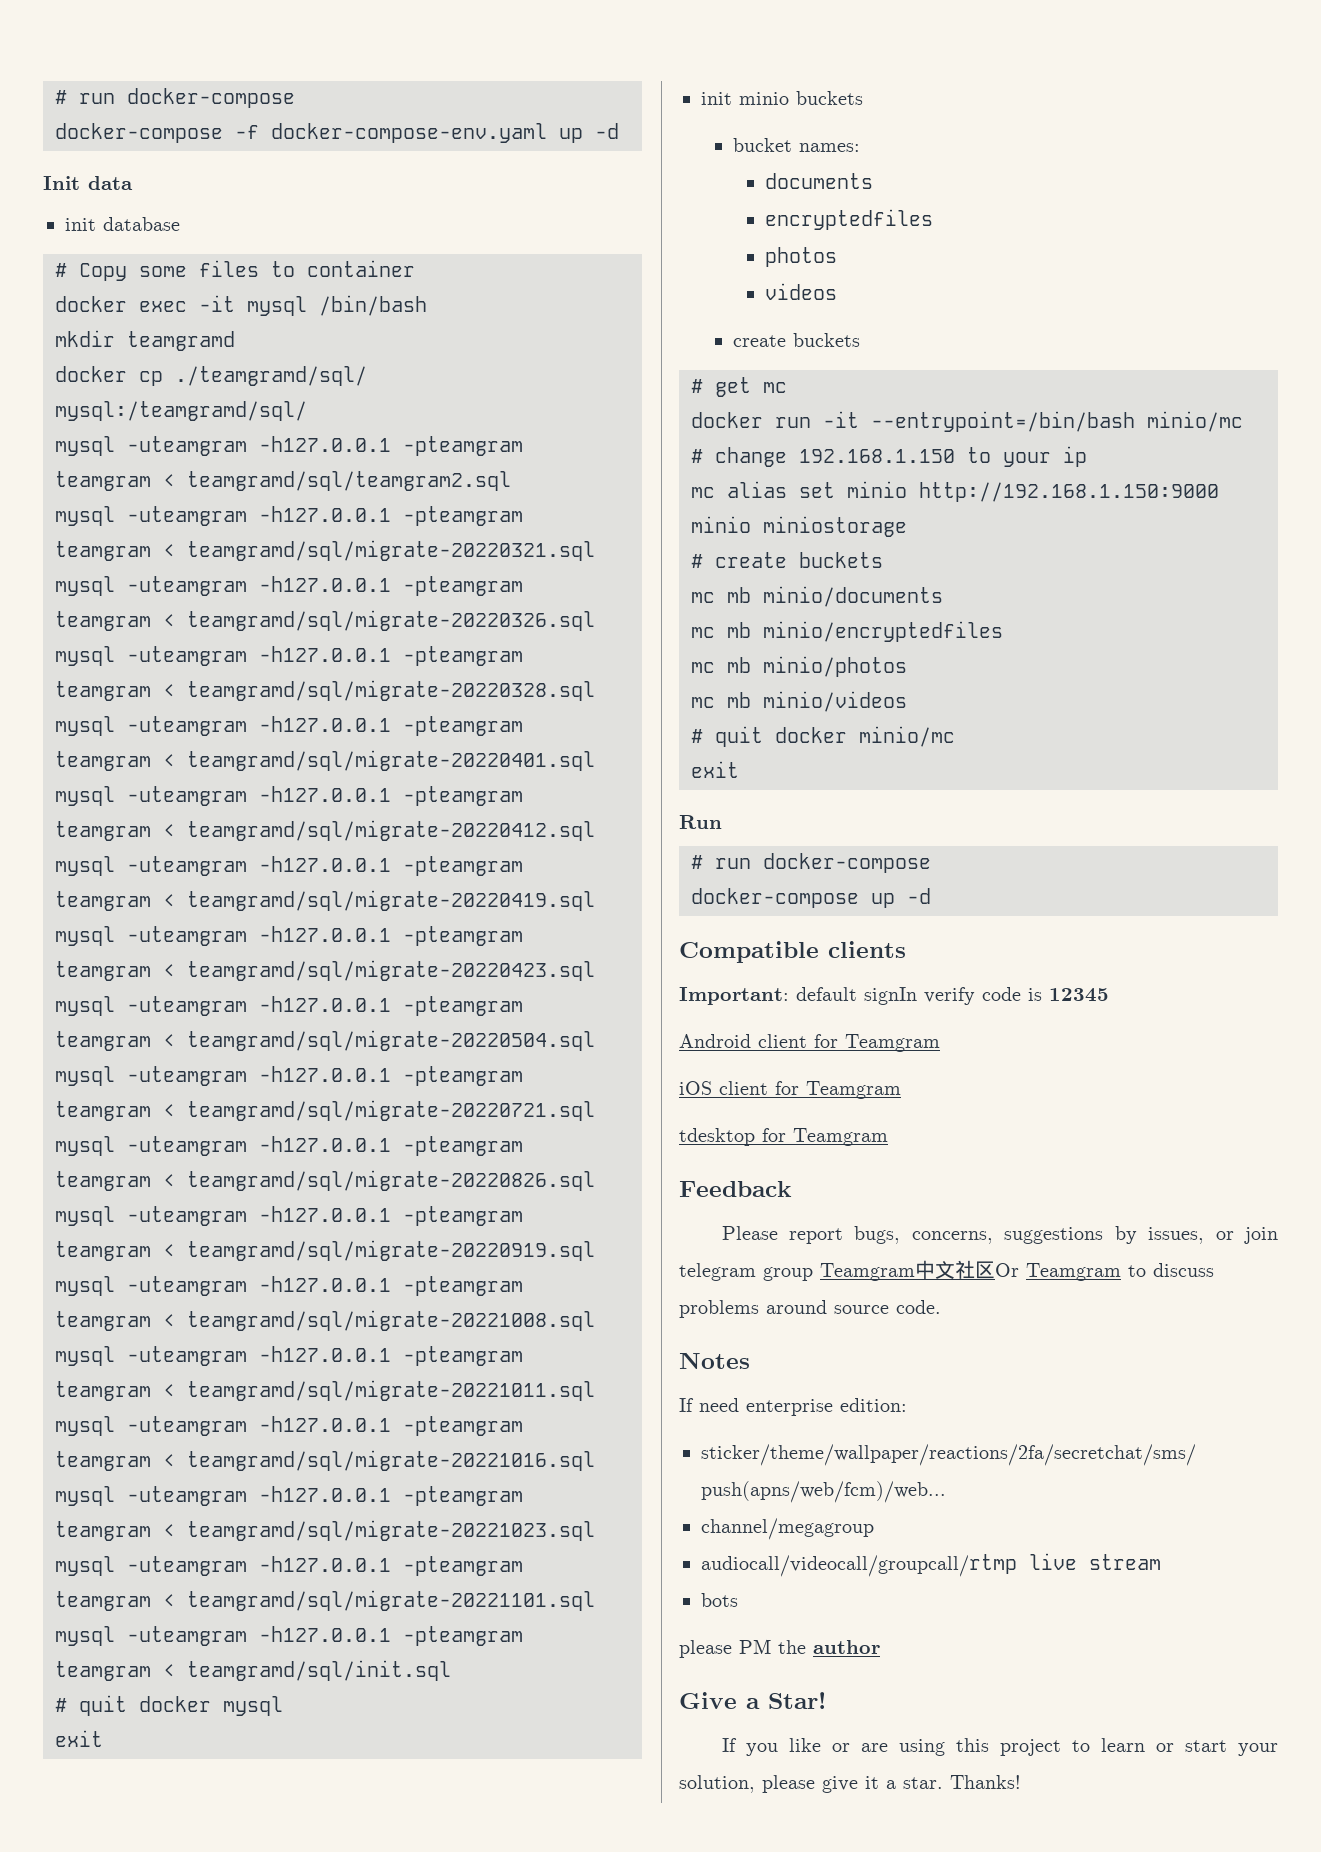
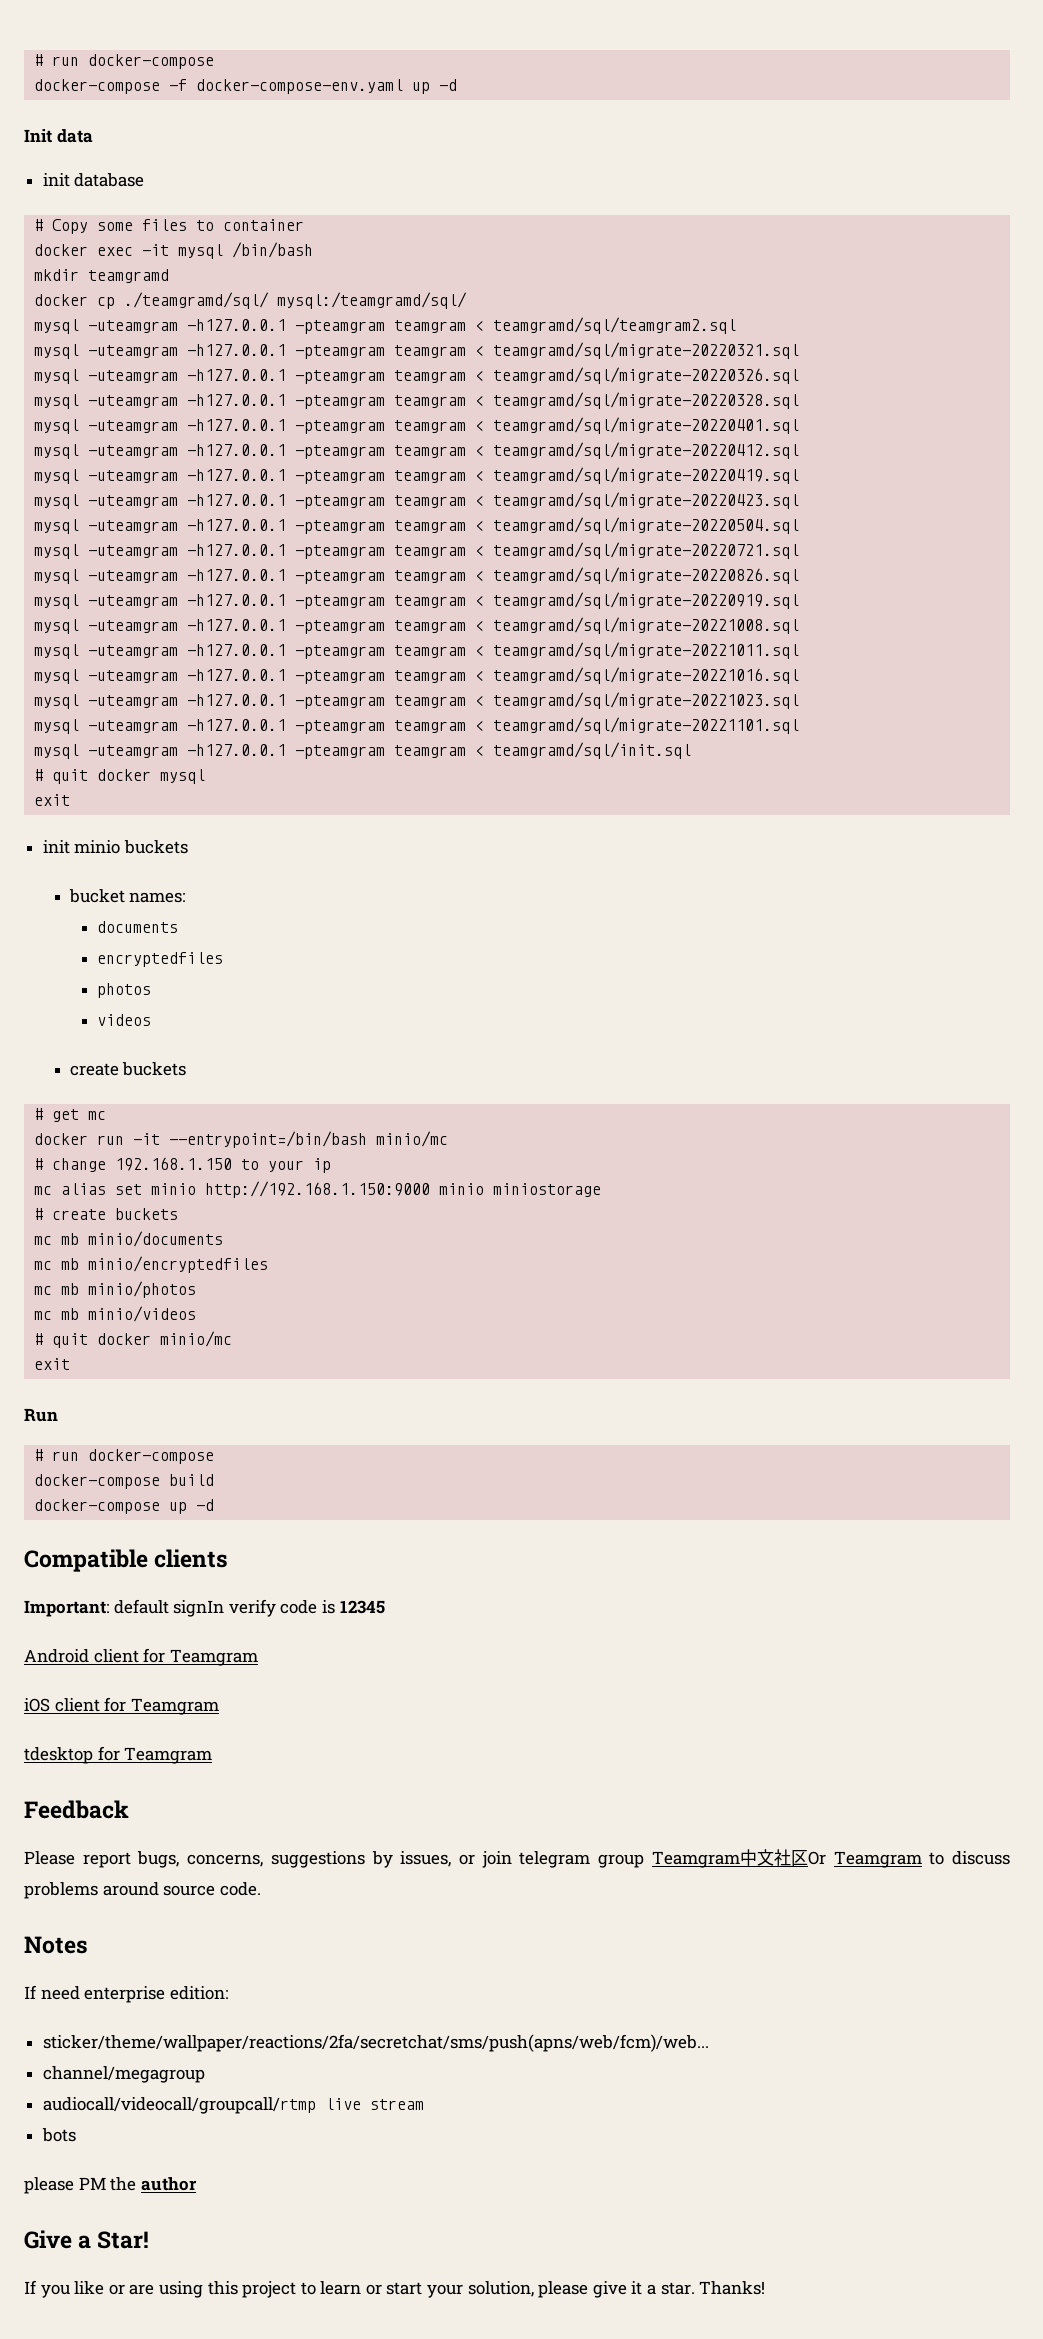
(931, 863) none -> [34,1474,215,1489] // docker-compose build

